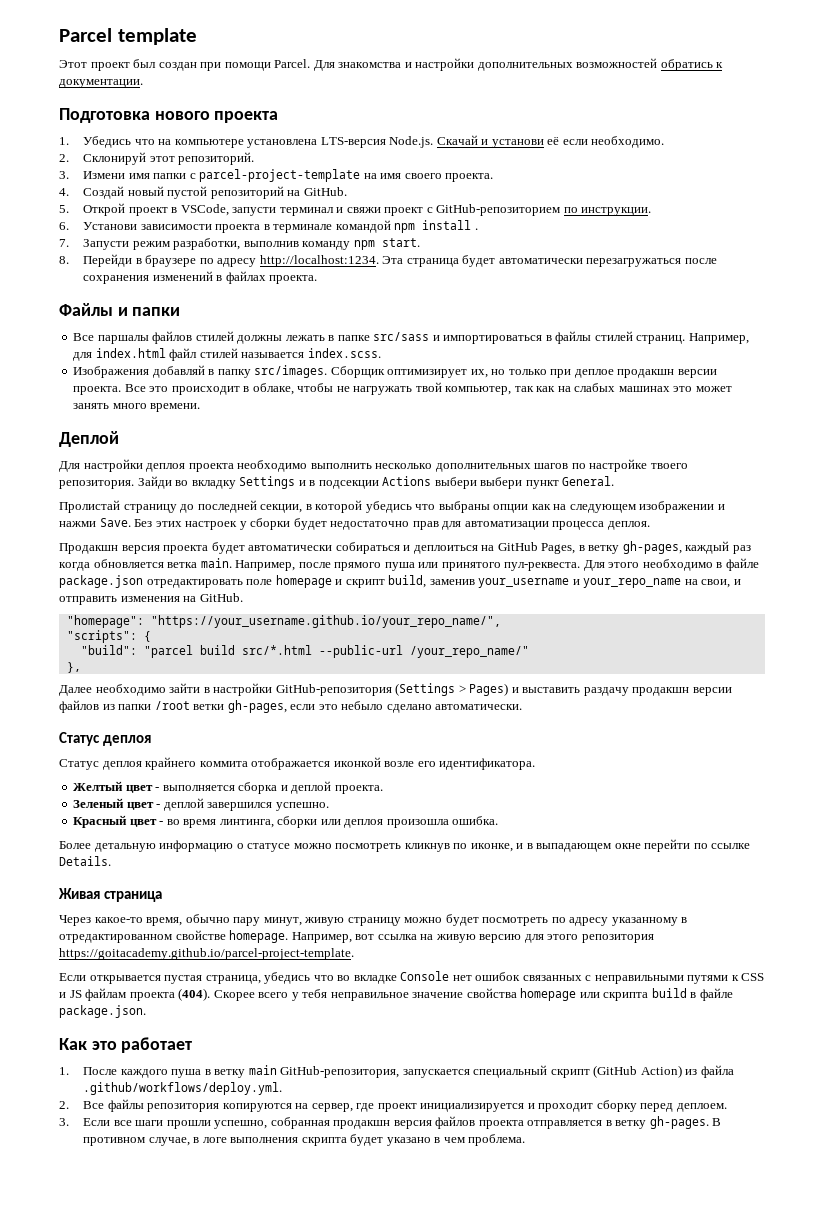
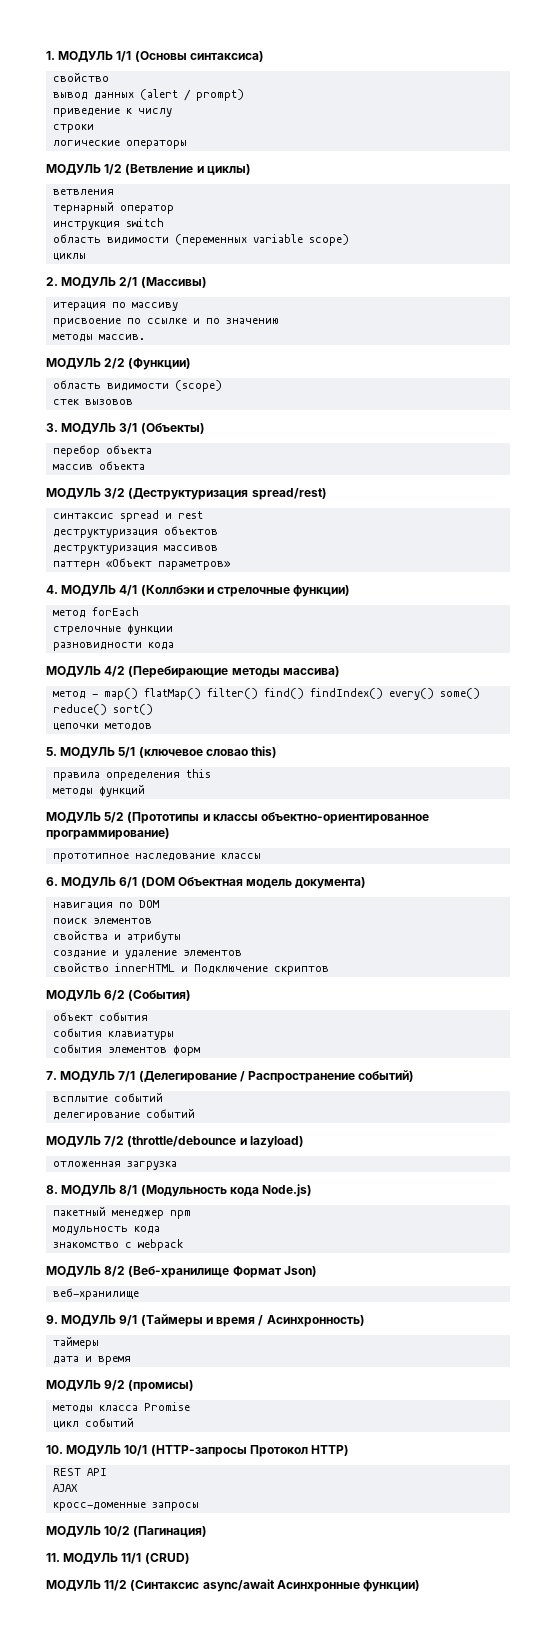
[59,28,197,45] [59,58,724,71] [59,79,143,88] [59,108,279,123] [59,135,665,148] [59,152,255,165] [59,169,494,182] [59,186,347,199] [59,203,652,216] [59,220,478,233] [59,238,420,250] [59,254,717,267] [83,271,318,284] [59,303,181,316] [73,331,749,344] [73,348,381,361] [73,365,717,378] [73,382,732,395] [73,403,201,412] [59,431,119,447] [59,459,688,472] [59,476,615,489] [59,500,725,513] [59,518,650,530] [59,541,751,554] [59,558,759,571] [59,575,741,588] [59,593,243,605] [66,615,501,628] [66,630,151,643] [80,645,529,658] [66,662,81,673] [59,683,732,696] [59,700,523,713] [59,732,152,746] [59,757,536,770] [73,781,383,794] [73,798,329,811] [73,815,499,828] [59,839,751,852] [59,856,111,866] [58,888,163,902] [59,914,688,926] [59,930,654,943] [59,948,354,960] [59,971,765,984] [59,988,733,1001] [59,1005,146,1018] [59,1037,193,1053] [59,1065,734,1078] [83,1082,283,1095] [59,1099,727,1112] [59,1116,722,1129] [83,1134,526,1146] Parcel template // Этот проект был создан при помощи Parcel. Для знакомства и настройки дополнительных возможностей обратись к документации. // Подготовка нового проекта // 1. Убедись что на компьютере установлена LTS-версия Node.js. Скачай и установи её если необходимо. // 2. Склонируй этот репозиторий. // 3. Измени имя папки с parcel-project-template на имя своего проекта. // 4. Создай новый пустой репозиторий на GitHub. // 5. Открой проект в VSCode, запусти терминал и свяжи проект с GitHub-репозиторием по инструкции. // 6. Установи зависимости проекта в терминале командой npm install . // 7. Запусти режим разработки, выполнив команду npm start. // 8. Перейди в браузере по адресу http://localhost:1234. Эта страница будет автоматически перезагружаться после сохранения изменений в файлах проекта. // Файлы и папки // Все паршалы файлов стилей должны лежать в папке src/sass и импортироваться в файлы стилей страниц. Например, для index.html файл стилей называется index.scss. // Изображения добавляй в папку src/images. Сборщик оптимизирует их, но только при деплое продакшн версии проекта. Все это происходит в облаке, чтобы не нагружать твой компьютер, так как на слабых машинах это может занять много времени. // Деплой // Для настройки деплоя проекта необходимо выполнить несколько дополнительных шагов по настройке твоего репозитория. Зайди во вкладку Settings и в подсекции Actions выбери выбери пункт General. // Пролистай страницу до последней секции, в которой убедись что выбраны опции как на следующем изображении и нажми Save. Без этих настроек у сборки будет недостаточно прав для автоматизации процесса деплоя. // Продакшн версия проекта будет автоматически собираться и деплоиться на GitHub Pages, в ветку gh-pages, каждый раз когда обновляется ветка main. Например, после прямого пуша или принятого пул-реквеста. Для этого необходимо в файле package.json отредактировать поле homepage и скрипт build, заменив your_username и your_repo_name на свои, и отправить изменения на GitHub. // "homepage": "https://your_username.github.io/your_repo_name/", // "scripts": { // "build": "parcel build src/*.html --public-url /your_repo_name/" // }, // Далее необходимо зайти в настройки GitHub-репозитория (Settings > Pages) и выставить раздачу продакшн версии файлов из папки /root ветки gh-pages, если это небыло сделано автоматически. // Статус деплоя // Статус деплоя крайнего коммита отображается иконкой возле его идентификатора. // Желтый цвет - выполняется сборка и деплой проекта. // Зеленый цвет - деплой завершился успешно. // Красный цвет - во время линтинга, сборки или деплоя произошла ошибка. // Более детальную информацию о статусе можно посмотреть кликнув по иконке, и в выпадающем окне перейти по ссылке Details. // Живая страница // Через какое-то время, обычно пару минут, живую страницу можно будет посмотреть по адресу указанному в отредактированном свойстве homepage. Например, вот ссылка на живую версию для этого репозитория https://goitacademy.github.io/parcel-project-template. // Если открывается пустая страница, убедись что во вкладке Console нет ошибок связанных с неправильными путями к CSS и JS файлам проекта (404). Скорее всего у тебя неправильное значение свойства homepage или скрипта build в файле package.json. // Как это работает // 1. После каждого пуша в ветку main GitHub-репозитория, запускается специальный скрипт (GitHub Action) из файла .github/workflows/deploy.yml. // 2. Все файлы репозитория копируются на сервер, где проект инициализируется и проходит сборку перед деплоем. // 3. Если все шаги прошли успешно, собранная продакшн версия файлов проекта отправляется в ветку gh-pages. В противном случае, в логе выполнения скрипта будет указано в чем проблема. -> [46,51,264,62] [52,72,109,82] [52,89,244,101] [52,108,172,117] [52,124,94,133] [52,140,187,149] [46,164,251,175] [52,189,114,196] [52,201,174,214] [52,218,164,230] [52,234,349,246] [52,253,86,261] [46,277,207,288] [52,302,178,311] [52,318,279,327] [52,334,145,342] [46,358,192,370] [52,380,222,392] [52,399,133,405] [46,423,205,434] [52,445,152,457] [52,461,145,470] [46,488,327,500] [52,510,203,522] [52,526,218,538] [52,545,218,554] [52,558,231,570] [46,585,351,597] [52,607,139,618] [52,624,173,635] [52,642,174,651] [46,666,340,678] [52,688,480,700] [52,704,153,715] [52,723,152,731] [46,746,278,758] [52,769,211,781] [52,784,145,797] [46,812,430,824] [46,828,170,840] [52,853,261,862] [46,877,367,889] [52,900,159,910] [52,918,152,925] [52,930,181,943] [52,950,242,959] [52,962,329,975] [46,990,192,1001] [52,1012,148,1021] [52,1028,174,1040] [52,1044,200,1056] [46,1070,415,1083] [52,1092,163,1103] [52,1108,195,1121] [46,1136,304,1148] [52,1161,177,1170] [46,1184,313,1197] [52,1206,191,1219] [52,1226,160,1235] [52,1239,183,1251] [46,1266,317,1278] [52,1288,139,1300] [46,1314,365,1327] [52,1336,99,1349] [52,1356,131,1365] [46,1380,195,1392] [52,1402,190,1413] [52,1417,134,1429] [46,1445,350,1457] [52,1468,107,1476] [52,1484,78,1492] [52,1502,199,1511] [46,1526,208,1537] [46,1553,190,1564] [46,1579,421,1592] 1. МОДУЛЬ 1/1 (Основы синтаксиса) // свойство // вывод данных (alert / prompt) // приведение к числу // строки // логические операторы // МОДУЛЬ 1/2 (Ветвление и циклы) // ветвления // тернарный оператор // инструкция switch // область видимости (переменных variable scope) // циклы // 2. МОДУЛЬ 2/1 (Массивы) // итерация по массиву // присвоение по ссылке и по значению // методы массив. // МОДУЛЬ 2/2 (Функции) // область видимости (scope) // стек вызовов // 3. МОДУЛЬ 3/1 (Объекты) // перебор объекта // массив объекта // МОДУЛЬ 3/2 (Деструктуризация spread/rest) // синтаксис spread и rest // деструктуризация объектов // деструктуризация массивов // паттерн «Объект параметров» // 4. МОДУЛЬ 4/1 (Коллбэки и стрелочные функции) // метод forEach // стрелочные функции // разновидности кода // МОДУЛЬ 4/2 (Перебирающие методы массива) // метод - map() flatMap() filter() find() findIndex() every() some() reduce() sort() // цепочки методов // 5. МОДУЛЬ 5/1 (ключевое словао this) // правила определения this // методы функций // МОДУЛЬ 5/2 (Прототипы и классы объектно-ориентированное программирование) // прототипное наследование классы // 6. МОДУЛЬ 6/1 (DOM Объектная модель документа) // навигация по DOM // поиск элементов // свойства и атрибуты // создание и удаление элементов // свойство innerHTML и Подключение скриптов // МОДУЛЬ 6/2 (События) // объект события // события клавиатуры // события элементов форм // 7. МОДУЛЬ 7/1 (Делегирование / Распространение событий) // всплытие событий // делегирование событий // МОДУЛЬ 7/2 (throttle/debounce и lazyload) // отложенная загрузка // 8. МОДУЛЬ 8/1 (Модульность кода Node.js) // пакетный менеджер npm // модульность кода // знакомство с webpack // МОДУЛЬ 8/2 (Веб-хранилище Формат Json) // веб-хранилище // 9. МОДУЛЬ 9/1 (Таймеры и время / Асинхронность) // таймеры // дата и время // МОДУЛЬ 9/2 (промисы) // методы класса Promise // цикл событий // 10. МОДУЛЬ 10/1 (HTTP-запросы Протокол HTTP) // REST API // AJAX // кросс-доменные запросы // МОДУЛЬ 10/2 (Пагинация) // 11. МОДУЛЬ 11/1 (CRUD) // МОДУЛЬ 11/2 (Синтаксис async/await Асинхронные функции)

